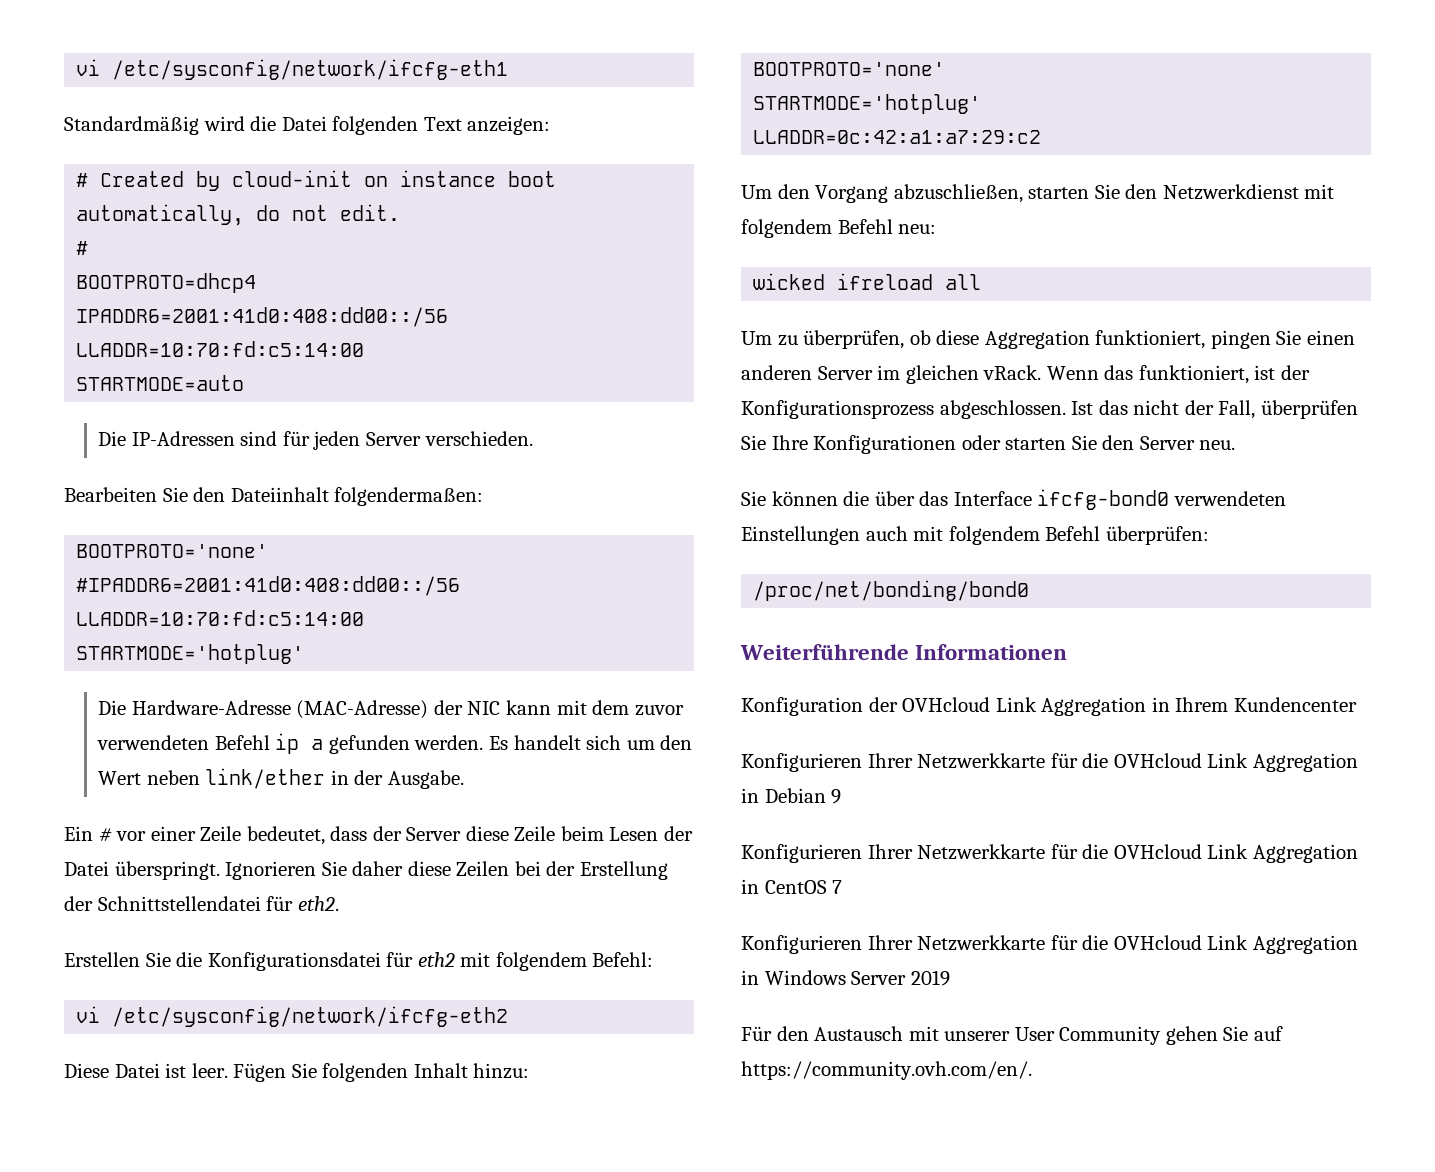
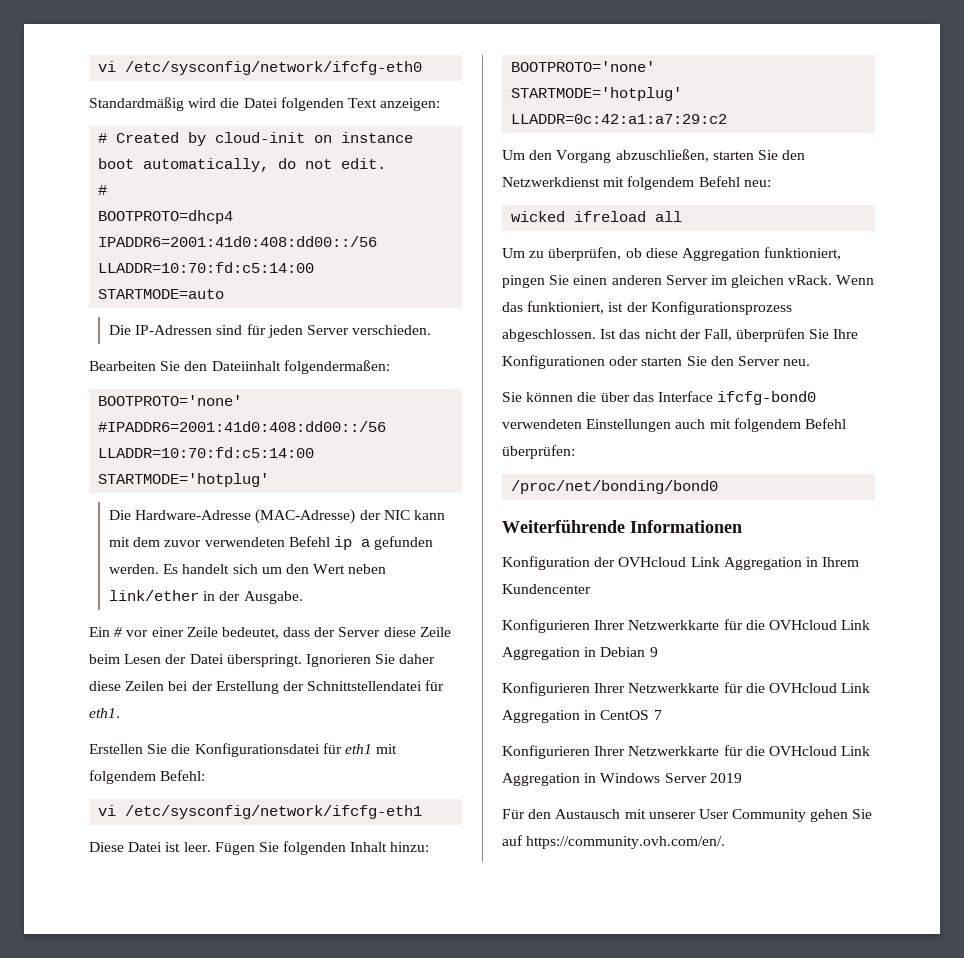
[76,59,509,80] vi /etc/sysconfig/network/ifcfg-eth1 -> [98,61,423,75] vi /etc/sysconfig/network/ifcfg-eth0
[297,896,339,911] eth2. -> [89,708,120,718] eth1.
[417,952,455,967] eth2 -> [344,744,372,754] eth1
[112,1006,509,1027] /etc/sysconfig/network/ifcfg-eth2 -> [125,805,423,819] /etc/sysconfig/network/ifcfg-eth1

